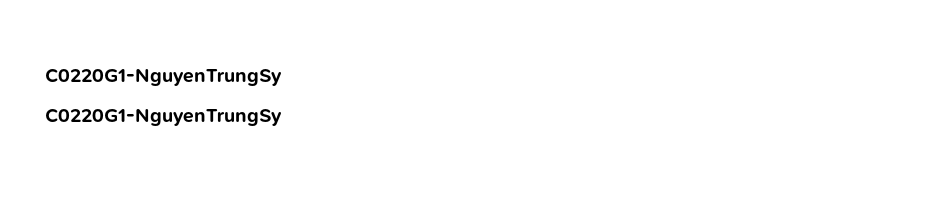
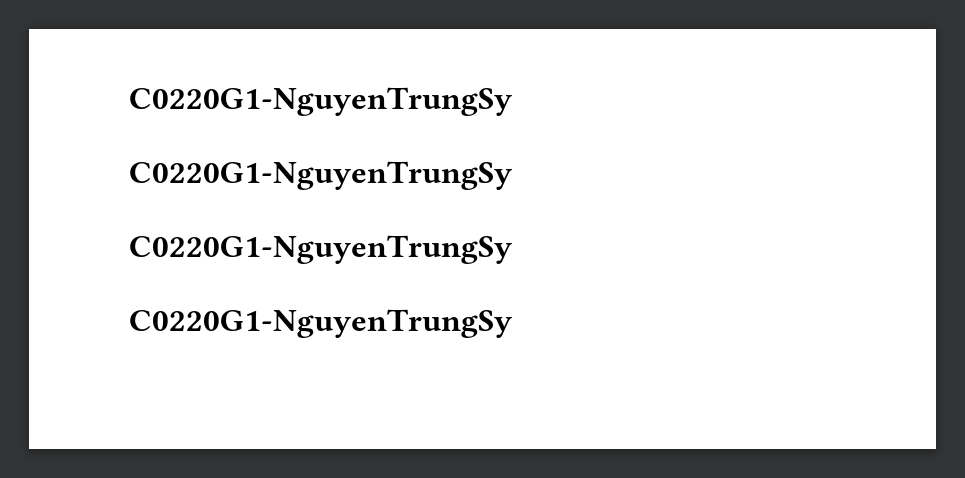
[45,68,282,86] [45,108,282,126] C0220G1-NguyenTrungSy // C0220G1-NguyenTrungSy -> [129,87,512,116] [129,161,512,190] [129,235,512,264] [129,309,512,338] C0220G1-NguyenTrungSy // C0220G1-NguyenTrungSy // C0220G1-NguyenTrungSy // C0220G1-NguyenTrungSy

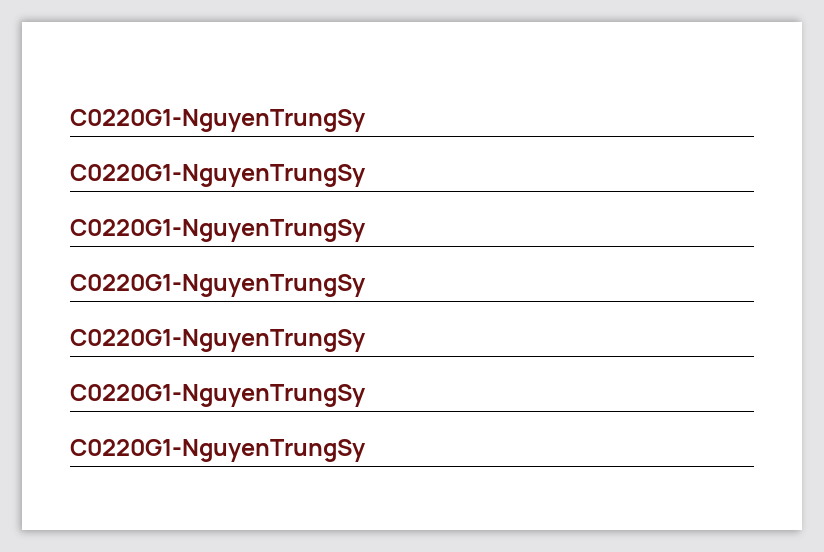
[129,87,512,116] [129,161,512,190] [129,235,512,264] [129,309,512,338] C0220G1-NguyenTrungSy // C0220G1-NguyenTrungSy // C0220G1-NguyenTrungSy // C0220G1-NguyenTrungSy -> [70,109,366,132] [70,164,366,187] [70,219,366,242] [70,274,366,297] [70,329,366,352] [70,384,366,407] [70,439,366,462] C0220G1-NguyenTrungSy // C0220G1-NguyenTrungSy // C0220G1-NguyenTrungSy // C0220G1-NguyenTrungSy // C0220G1-NguyenTrungSy // C0220G1-NguyenTrungSy // C0220G1-NguyenTrungSy

